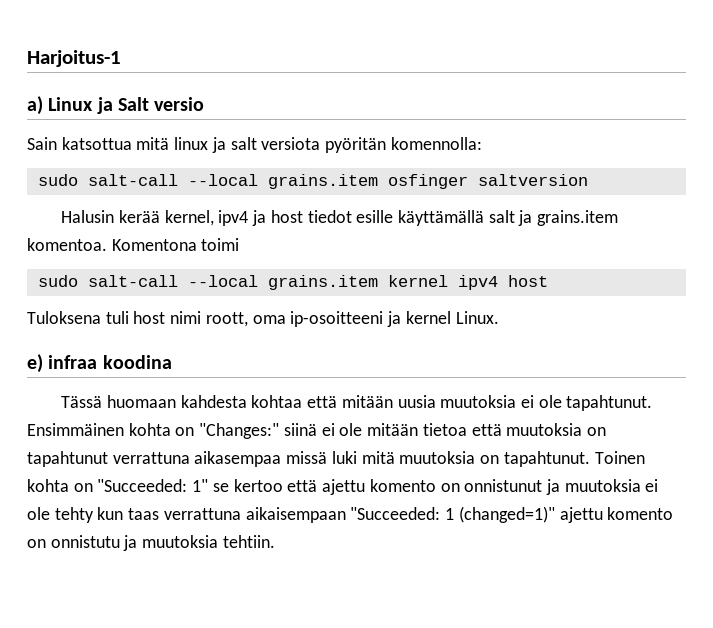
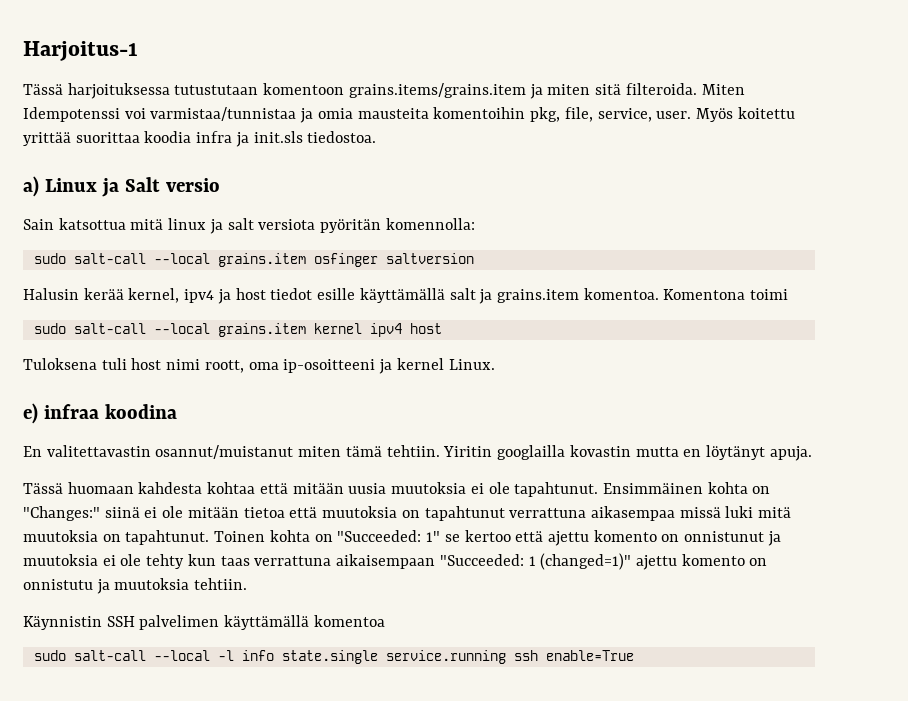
(121, 58) none -> [23,83,745,99] [23,107,795,123] [23,131,377,147] // Tässä harjoituksessa tutustutaan komentoon grains.items/grains.item ja miten sitä filteroida. Miten Idempotenssi voi varmistaa/tunnistaa ja omia mausteita komentoihin pkg, file, service, user. Myös koitettu yrittää suorittaa koodia infra ja init.sls tiedostoa.
(172, 362) none -> [23,445,812,461] // En valitettavastin osannut/muistanut miten tämä tehtiin. Yiritin googlailla kovastin mutta en löytänyt apuja.
(275, 541) none -> [23,615,385,630] [33,650,634,664] // Käynnistin SSH palvelimen käyttämällä komentoa // sudo salt-call --local -l info state.single service.running ssh enable=True

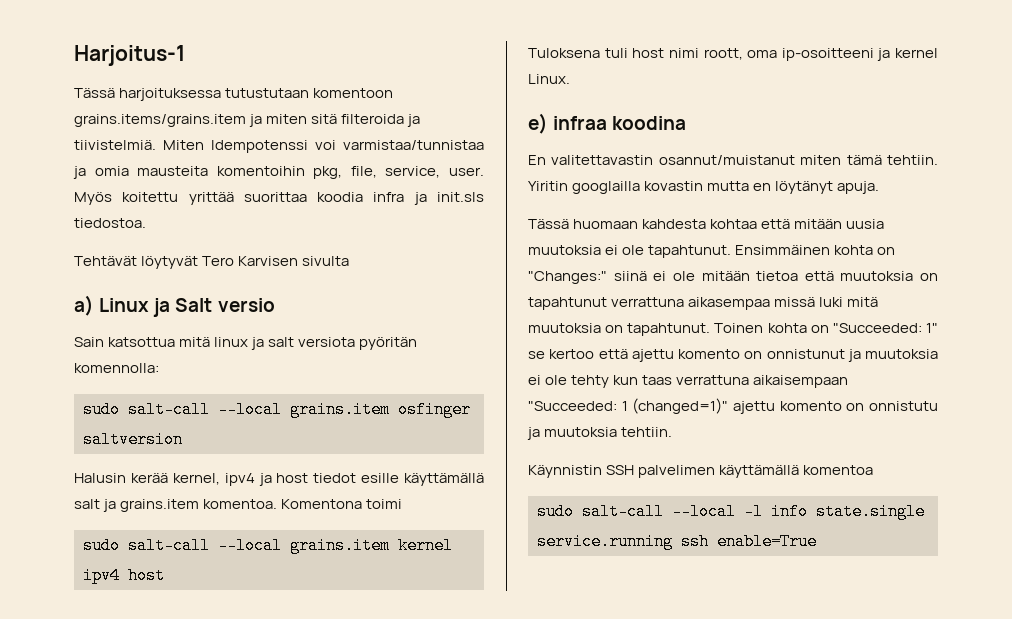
[625,83,697,95] filteroida. -> [341,114,421,127] [74,140,156,150] filteroida ja tiivistelmiä.
(377, 137) none -> [74,256,350,269] // Tehtävät löytyvät Tero Karvisen sivulta

